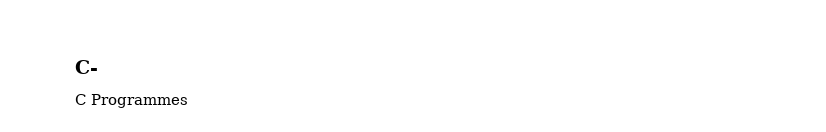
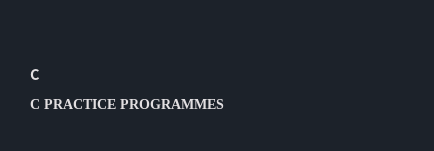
[75,60,98,74] [75,94,188,108] C- // C Programmes -> [30,69,40,80] [30,99,224,109] C // C PRACTICE PROGRAMMES

